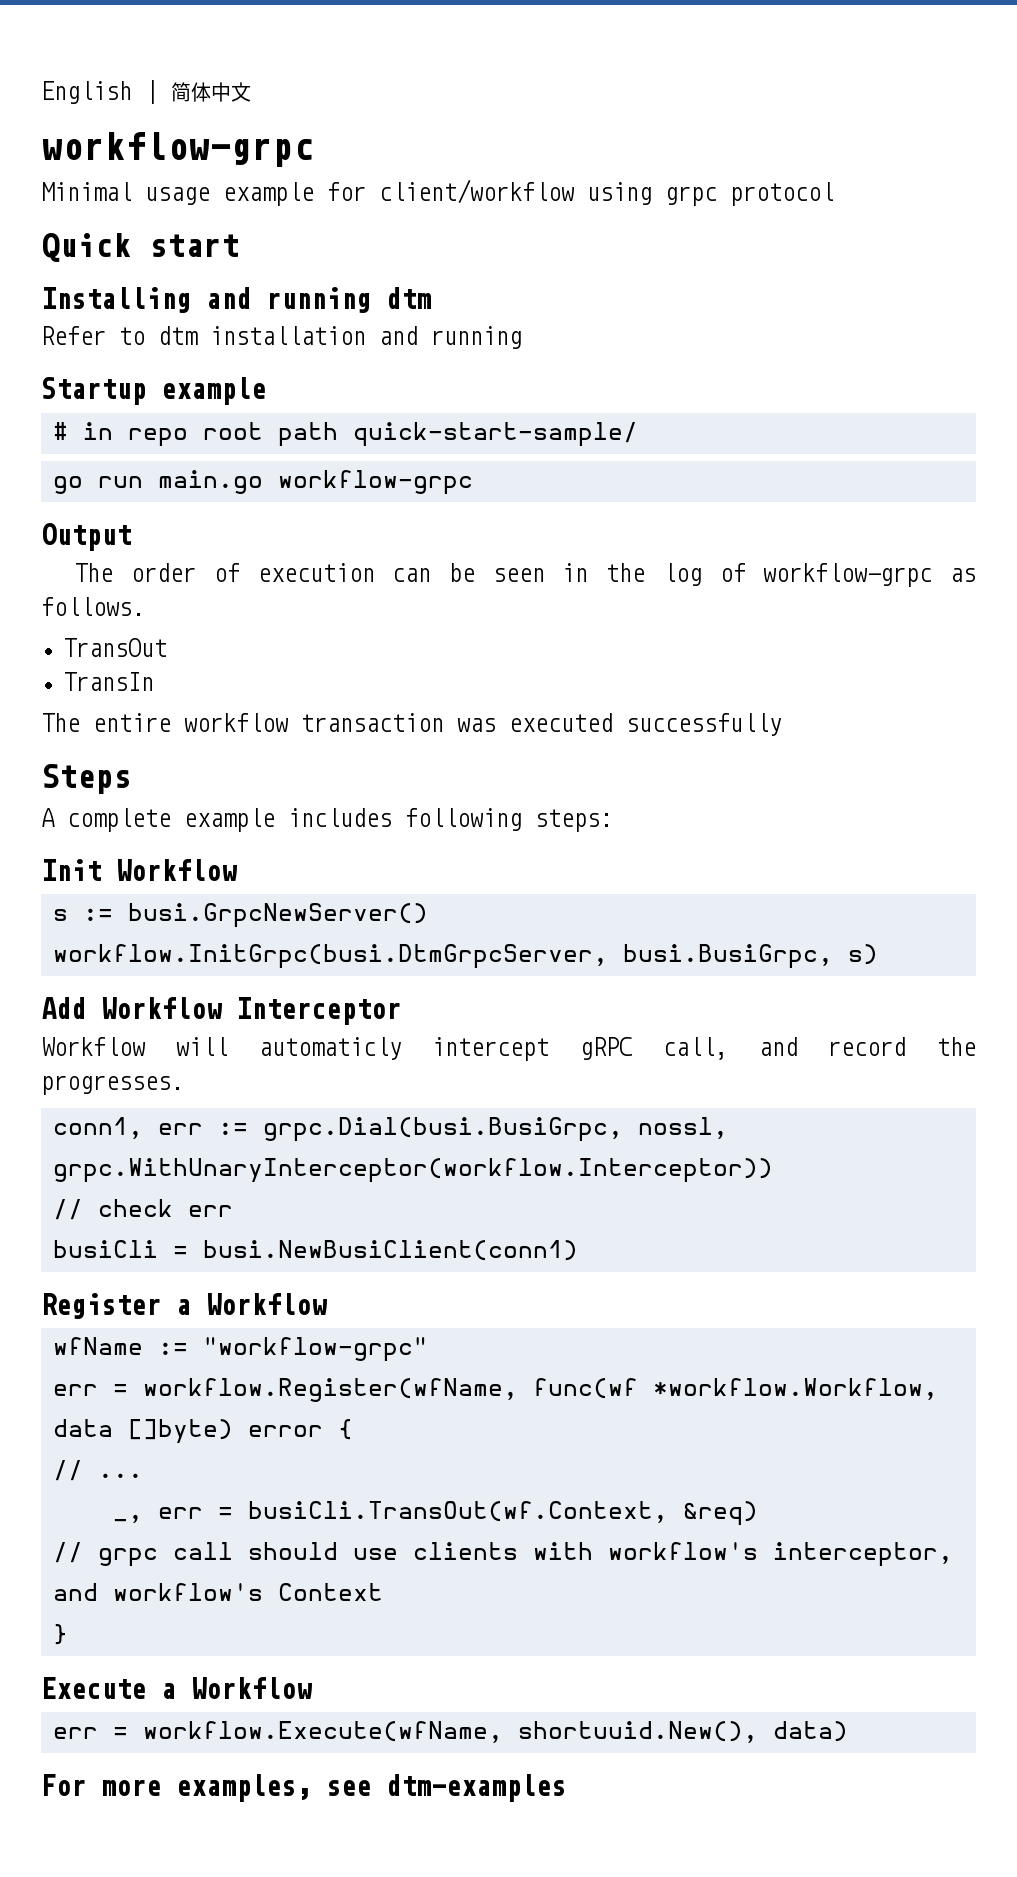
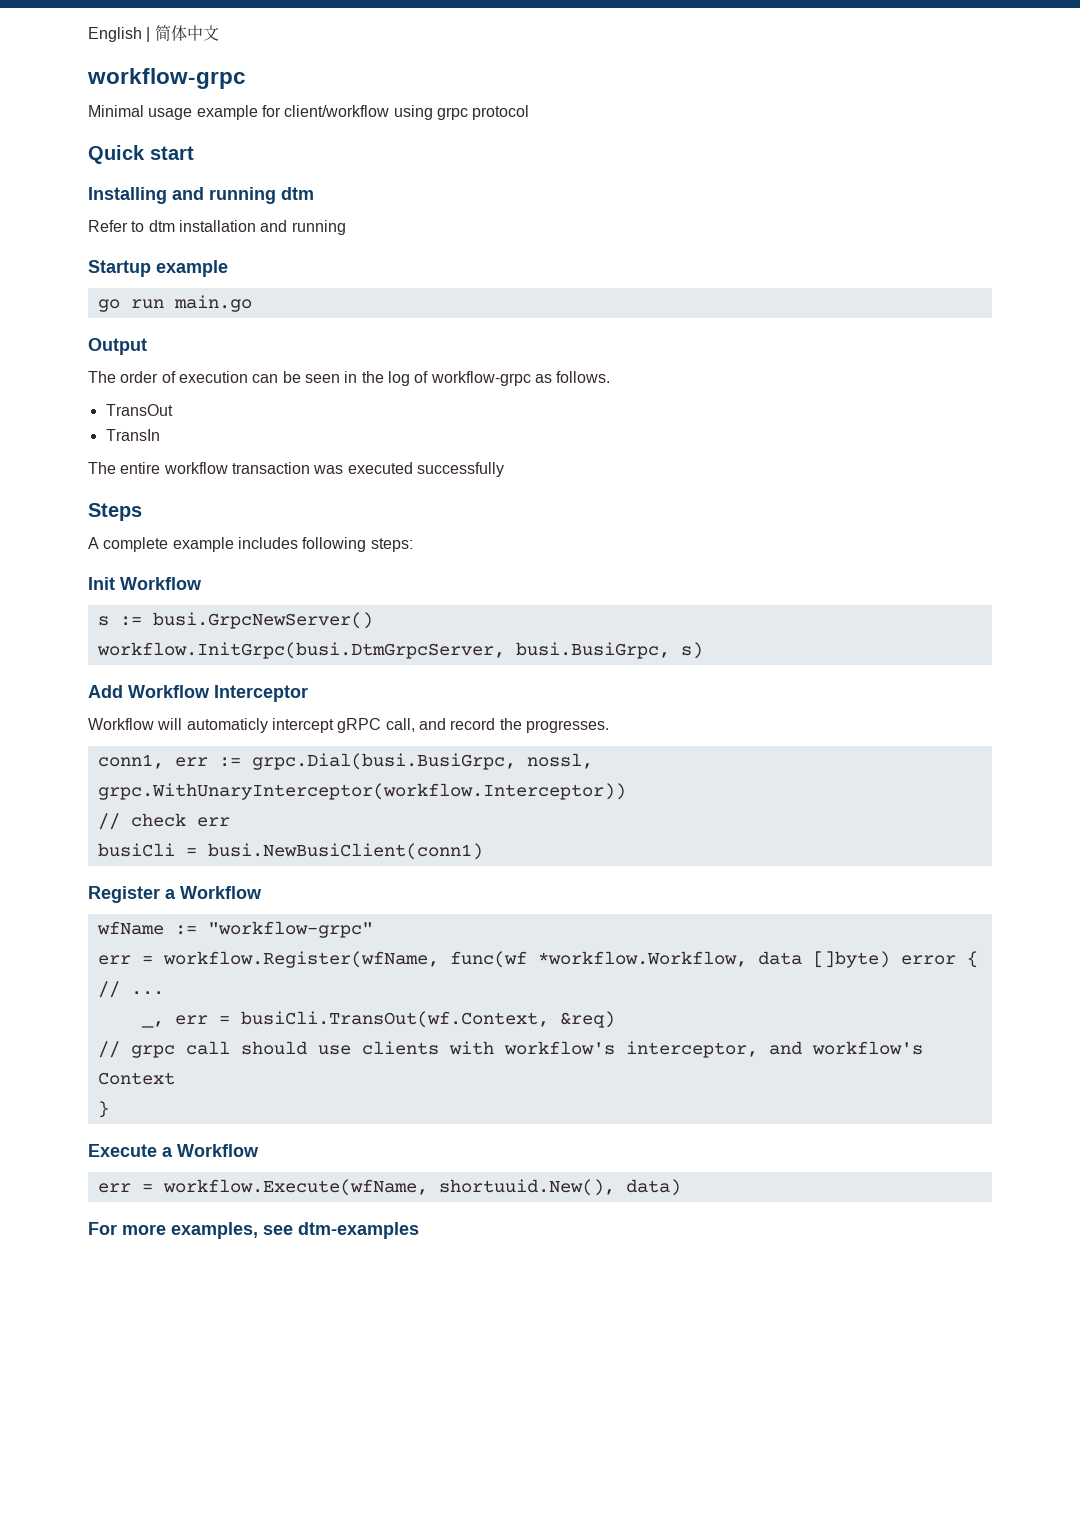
[53,422,638,447] // # in repo root path quick-start-sample/ -> (228, 268) none
[278,470,473,495] workflow-grpc -> (252, 303) none

